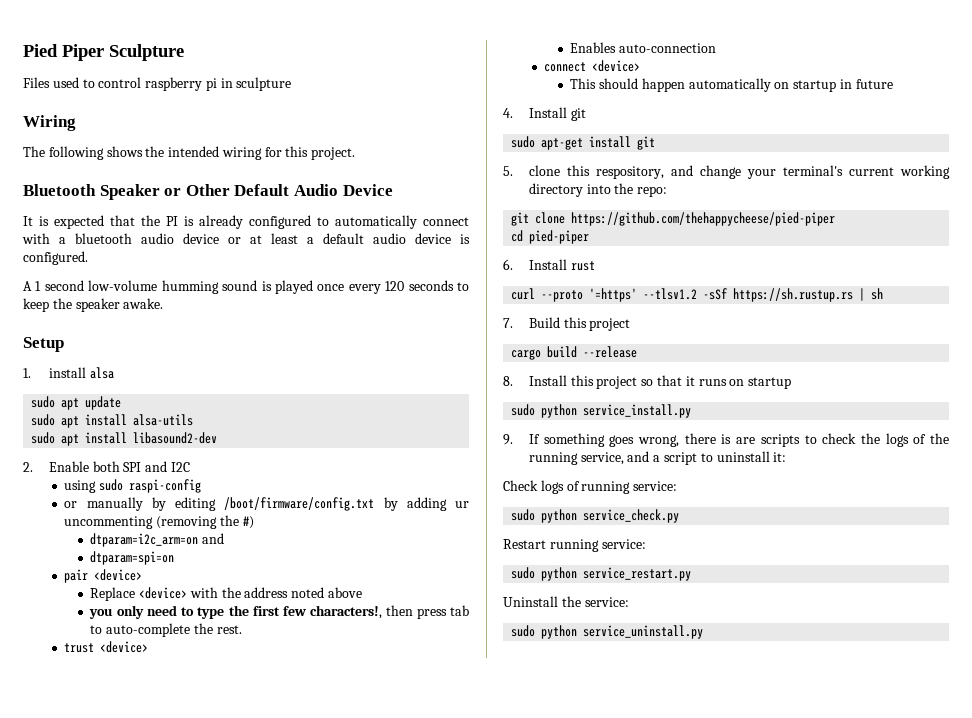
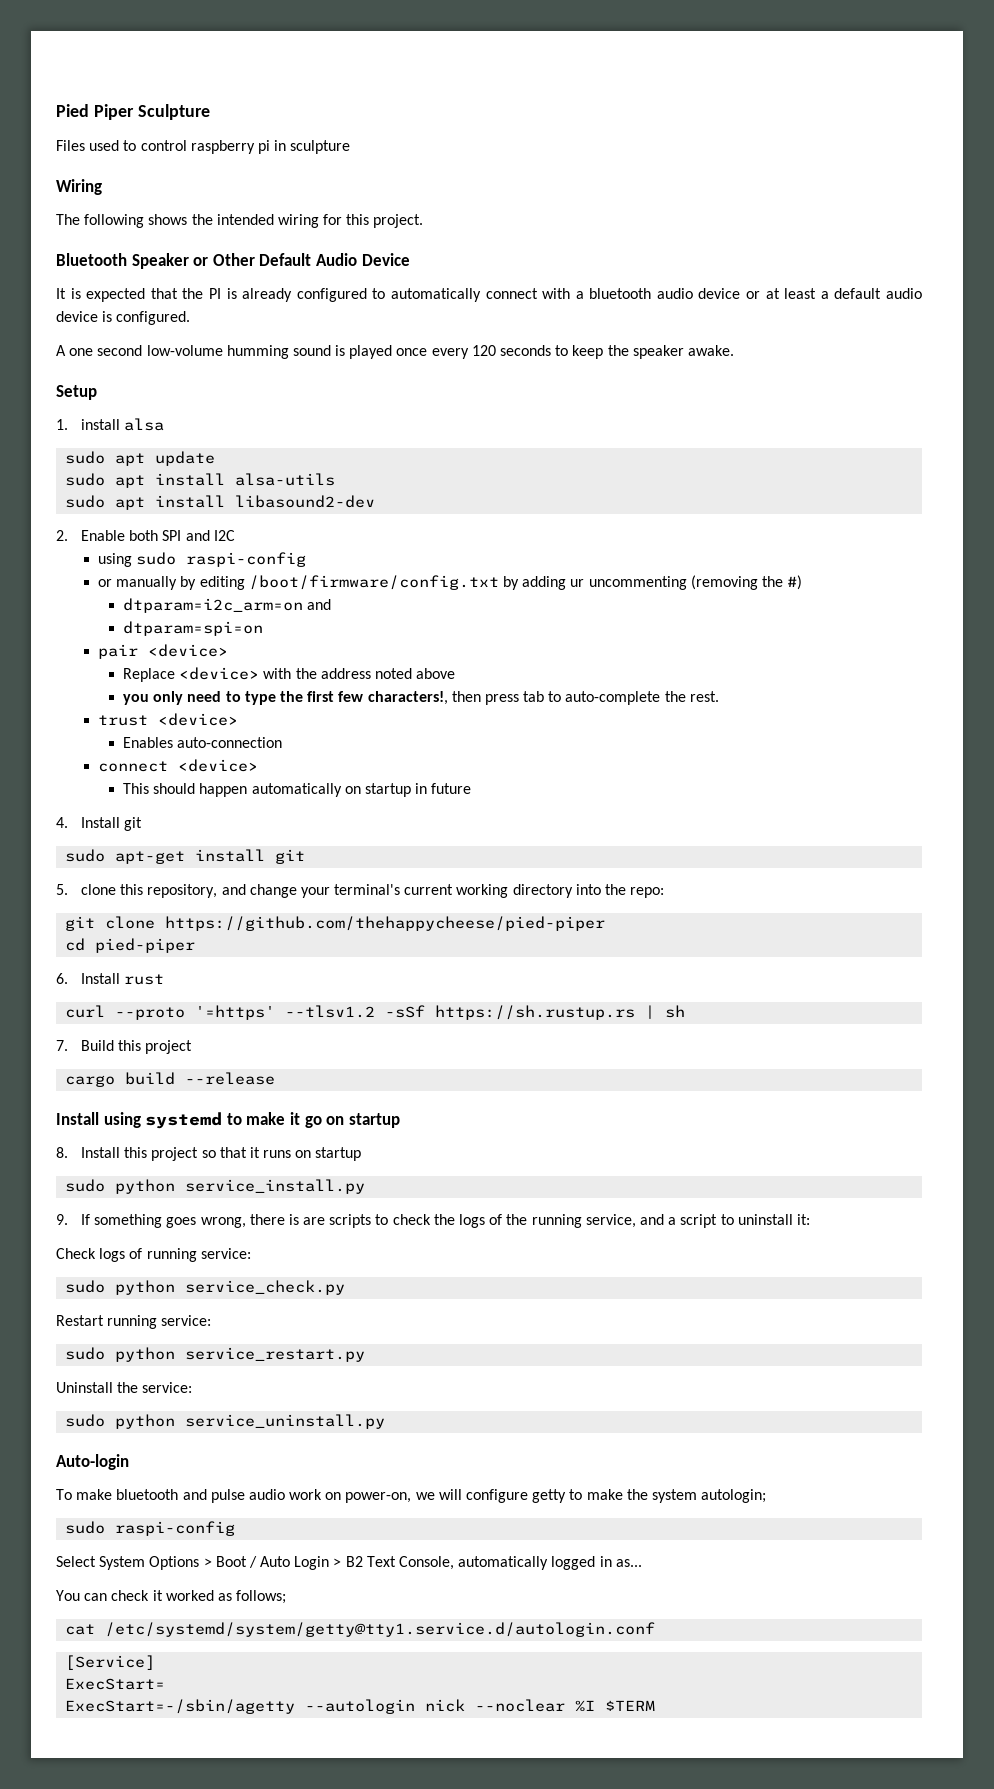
[35,281,42,291] 1 -> [69,348,94,356] one
[595,166,664,179] respository, -> [147,884,218,898] repository,
(638, 352) none -> [56,1112,400,1129] // Install using systemd to make it go on startup
(704, 632) none -> [56,1454,129,1470] [56,1489,767,1503] [65,1521,236,1536] [56,1556,642,1570] [56,1590,287,1604] [65,1622,656,1637] [65,1655,156,1670] [65,1678,166,1690] [65,1699,656,1714] // Auto-login // To make bluetooth and pulse audio work on power-on, we will configure getty to make the system autologin; // sudo raspi-config // Select System Options > Boot / Auto Login > B2 Text Console, automatically logged in as... // You can check it worked as follows; // cat /etc/systemd/system/getty@tty1.service.d/autologin.conf // [Service] // ExecStart= // ExecStart=-/sbin/agetty --autologin nick --noclear %I $TERM

